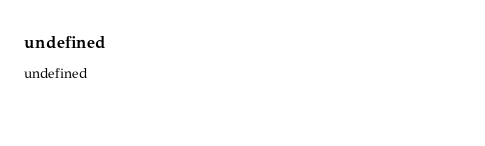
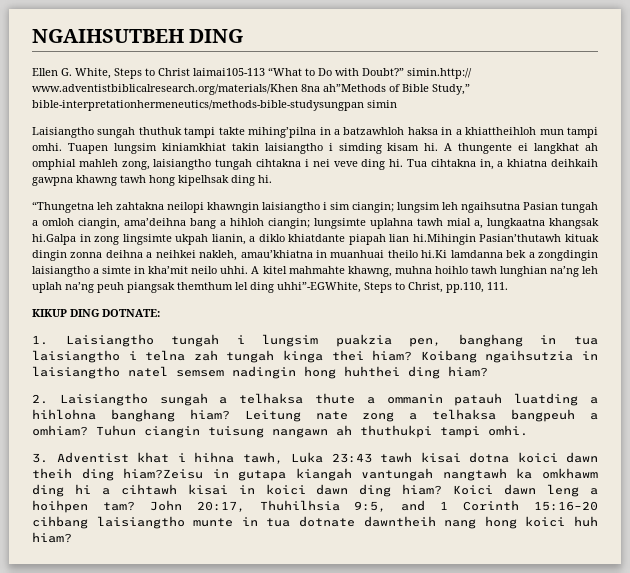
[24,36,106,49] [24,68,88,78] undefined // undefined -> [32,29,244,43] [32,67,472,79] [32,84,470,95] [32,100,397,111] [32,127,599,138] [32,143,599,154] [32,159,598,170] [32,175,272,186] [32,201,598,213] [32,218,599,229] [32,234,600,245] [32,250,599,261] [32,266,598,277] [32,282,508,293] [32,309,160,317] [32,334,598,347] [32,350,599,363] [32,366,488,379] [32,393,598,406] [32,409,599,422] [32,425,528,438] [32,452,598,464] [32,468,598,481] [32,484,598,497] [32,500,599,513] [32,516,599,529] [32,532,72,543] NGAIHSUTBEH DING // Ellen G. White, Steps to Christ laimai105-113 “What to Do with Doubt?” simin.http:// www.adventistbiblicalresearch.org/materials/Khen 8na ah”Methods of Bible Study,” bible-interpretationhermeneutics/methods-bible-studysungpan simin // Laisiangtho sungah thuthuk tampi takte mihing’pilna in a batzawhloh haksa in a khiattheihloh mun tampi omhi. Tuapen lungsim kiniamkhiat takin laisiangtho i simding kisam hi. A thungente ei langkhat ah omphial mahleh zong, laisiangtho tungah cihtakna i nei veve ding hi. Tua cihtakna in, a khiatna deihkaih gawpna khawng tawh hong kipelhsak ding hi. // “Thungetna leh zahtakna neilopi khawngin laisiangtho i sim ciangin; lungsim leh ngaihsutna Pasian tungah a omloh ciangin, ama’deihna bang a hihloh ciangin; lungsimte uplahna tawh mial a, lungkaatna khangsak hi.Galpa in zong lingsimte ukpah lianin, a diklo khiatdante piapah lian hi.Mihingin Pasian’thutawh kituak dingin zonna deihna a neihkei nakleh, amau’khiatna in muanhuai theilo hi.Ki lamdanna bek a zongdingin laisiangtho a simte in kha’mit neilo uhhi. A kitel mahmahte khawng, muhna hoihlo tawh lunghian na’ng leh uplah na’ng peuh piangsak themthum lel ding uhhi”-EGWhite, Steps to Christ, pp.110, 111. // KIKUP DING DOTNATE: // 1. Laisiangtho tungah i lungsim puakzia pen, banghang in tua laisiangtho i telna zah tungah kinga thei hiam? Koibang ngaihsutzia in laisiangtho natel semsem nadingin hong huhthei ding hiam? // 2. Laisiangtho sungah a telhaksa thute a ommanin patauh luatding a hihlohna banghang hiam? Leitung nate zong a telhaksa bangpeuh a omhiam? Tuhun ciangin tuisung nangawn ah thuthukpi tampi omhi. // 3. Adventist khat i hihna tawh, Luka 23:43 tawh kisai dotna koici dawn theih ding hiam?Zeisu in gutapa kiangah vantungah nangtawh ka omkhawm ding hi a cihtawh kisai in koici dawn ding hiam? Koici dawn leng a hoihpen tam? John 20:17, Thuhilhsia 9:5, and 1 Corinth 15:16–20 cihbang laisiangtho munte in tua dotnate dawntheih nang hong koici huh hiam?

